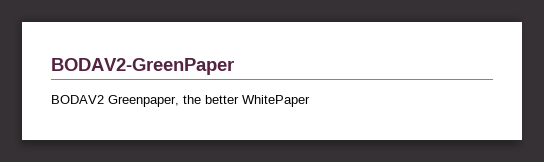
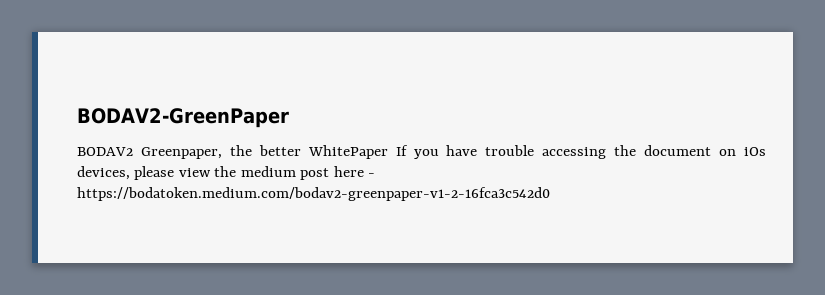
(310, 101) none -> [395,145,766,159] [77,166,376,180] [77,187,550,201] If you have trouble accessing the document on iOs devices, please view the medium post here - https://bodatoken.medium.com/bodav2-greenpaper-v1-2-16fca3c542d0

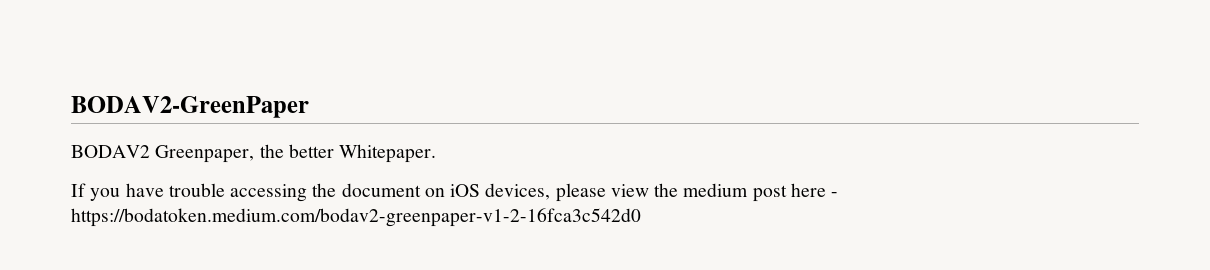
[307,145,388,159] WhitePaper -> [339,144,437,163] Whitepaper. //
[743,147,766,156] iOs -> [450,184,481,197] iOS

